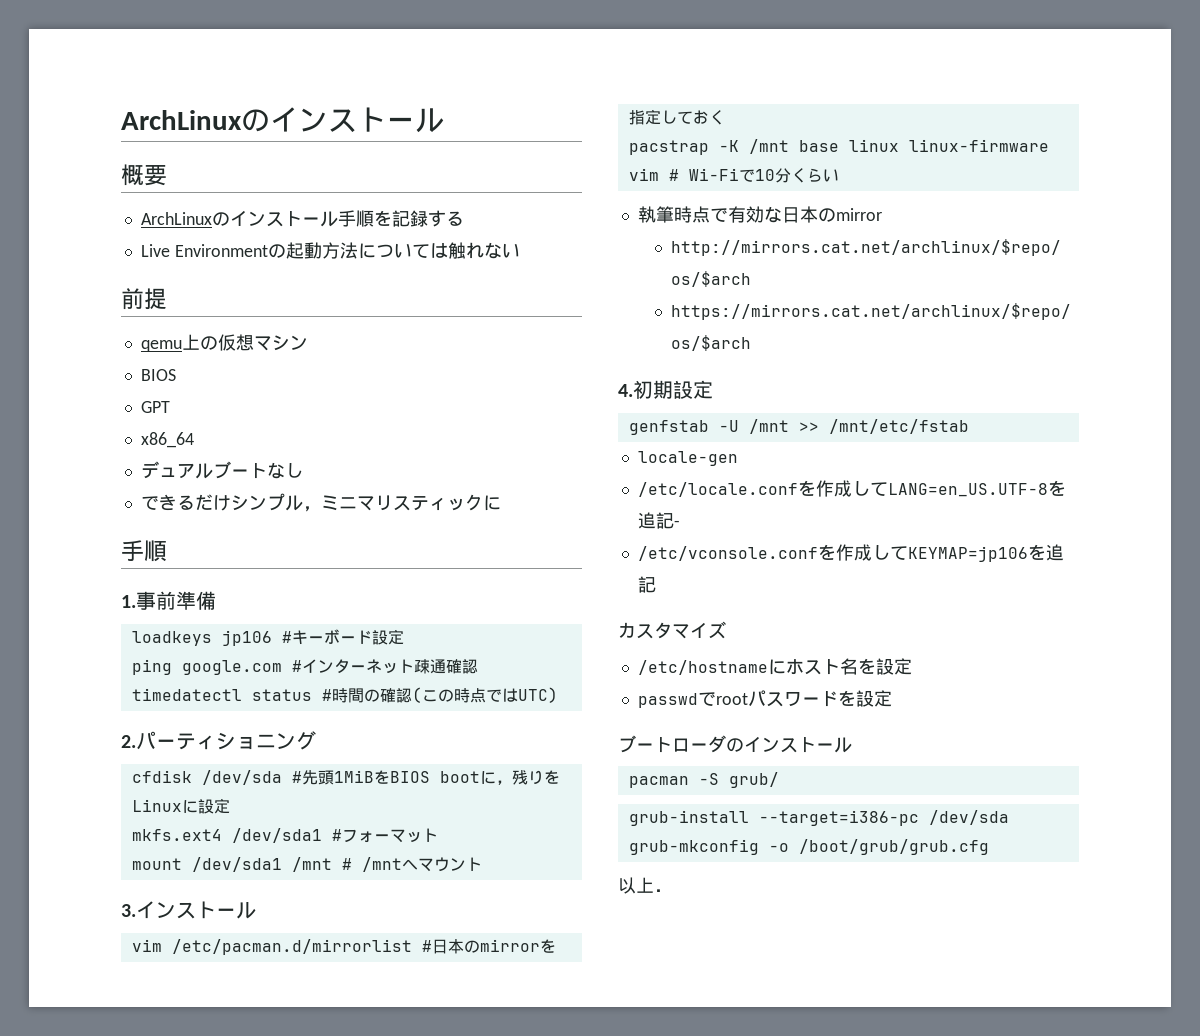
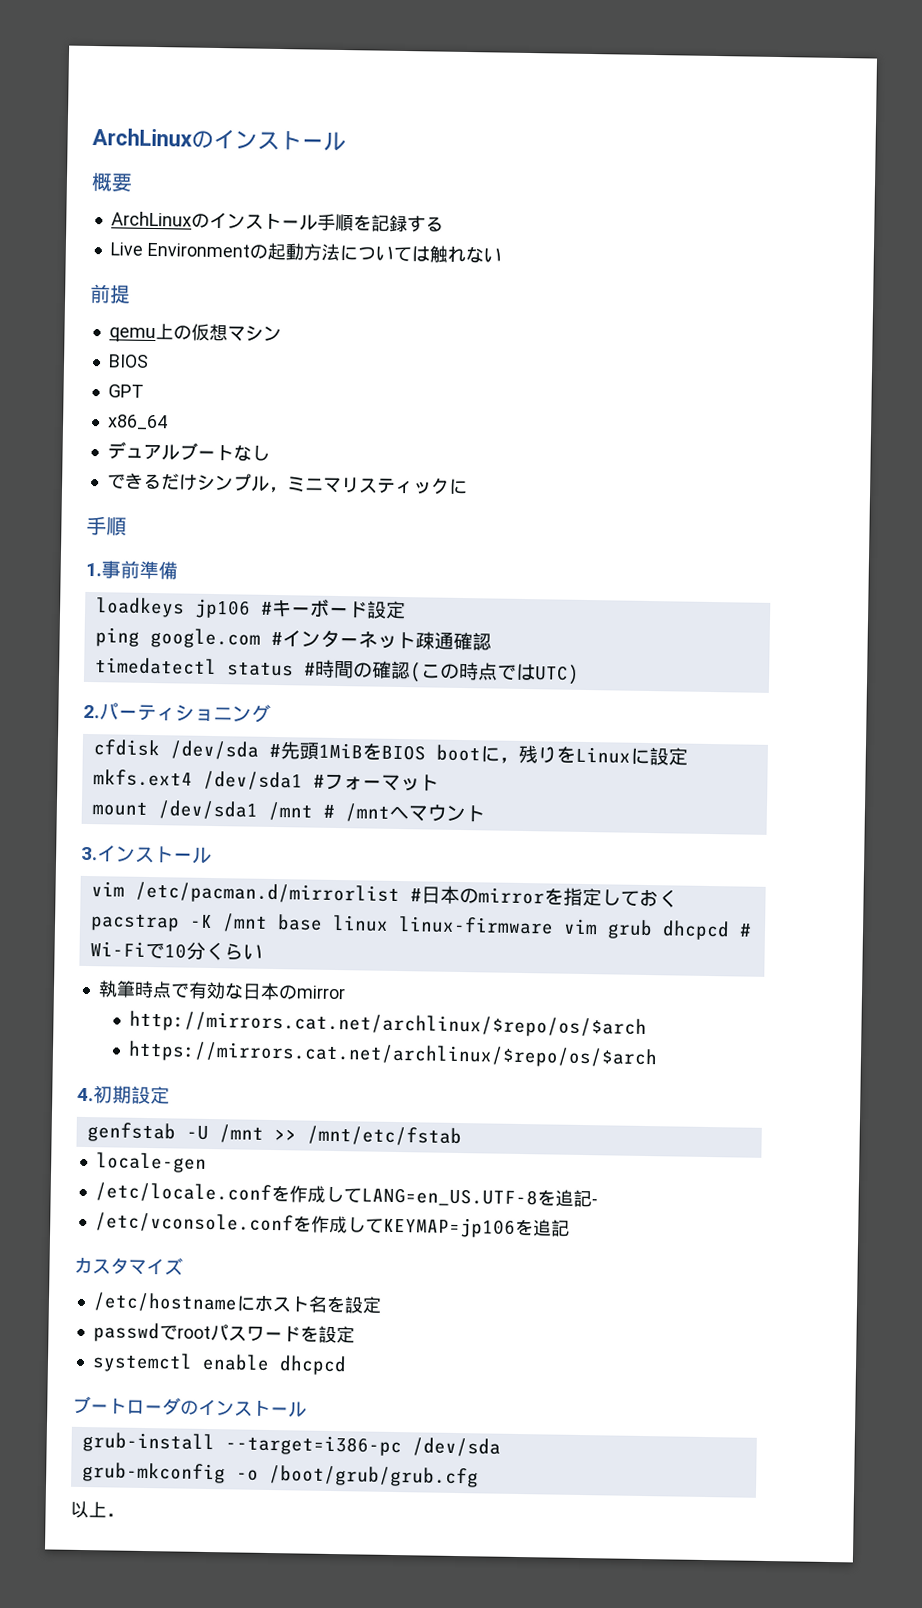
(659, 174) none -> [606,919,730,941] grub dhcpcd
(892, 698) none -> [91,1352,347,1376] // systemctl enable dhcpcd
[628,772,779,788] // pacman -S grub/ -> (307, 1409) none

